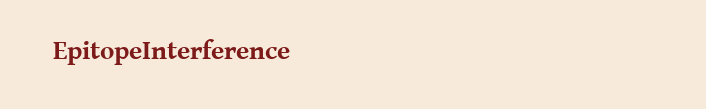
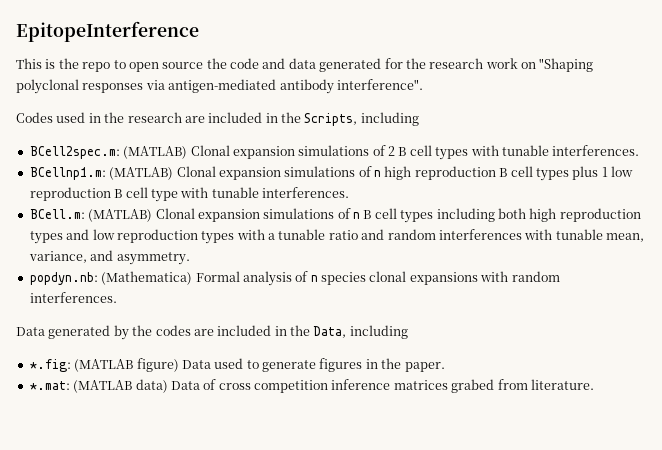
(290, 52) none -> [16,58,594,72] [16,79,423,94] [16,112,419,126] [29,145,640,160] [29,166,633,181] [29,187,349,202] [29,208,641,223] [29,229,644,244] [28,250,190,265] [29,271,560,286] [29,292,117,303] [16,325,408,340] [29,358,445,372] [29,379,594,393] // This is the repo to open source the code and data generated for the research work on "Shaping polyclonal responses via antigen-mediated antibody interference". // Codes used in the research are included in the Scripts, including // BCell2spec.m: (MATLAB) Clonal expansion simulations of 2 B cell types with tunable interferences. // BCellnp1.m: (MATLAB) Clonal expansion simulations of n high reproduction B cell types plus 1 low reproduction B cell type with tunable interferences. // BCell.m: (MATLAB) Clonal expansion simulations of n B cell types including both high reproduction types and low reproduction types with a tunable ratio and random interferences with tunable mean, variance, and asymmetry. // popdyn.nb: (Mathematica) Formal analysis of n species clonal expansions with random interferences. // Data generated by the codes are included in the Data, including // *.fig: (MATLAB figure) Data used to generate figures in the paper. // *.mat: (MATLAB data) Data of cross competition inference matrices grabed from literature.

